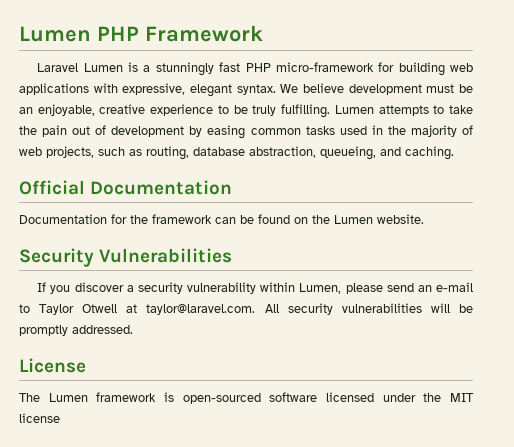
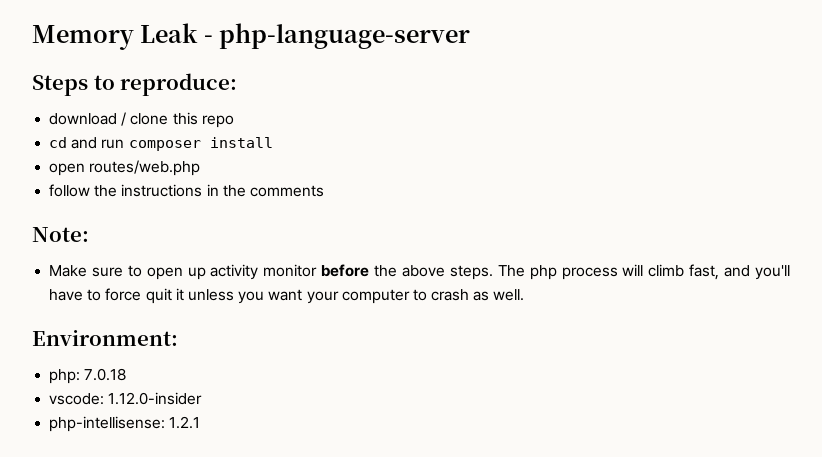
[19,25,263,42] [37,62,473,76] [19,83,474,97] [19,104,474,118] [19,125,474,139] [19,146,454,160] [19,180,233,195] [19,214,424,224] [19,248,233,267] [37,282,473,294] [19,303,473,315] [19,325,133,336] [19,358,86,373] [19,392,475,404] [19,413,60,423] Lumen PHP Framework // Laravel Lumen is a stunningly fast PHP micro-framework for building web applications with expressive, elegant syntax. We believe development must be an enjoyable, creative experience to be truly fulfilling. Lumen attempts to take the pain out of development by easing common tasks used in the majority of web projects, such as routing, database abstraction, queueing, and caching. // Official Documentation // Documentation for the framework can be found on the Lumen website. // Security Vulnerabilities // If you discover a security vulnerability within Lumen, please send an e-mail to Taylor Otwell at taylor@laravel.com. All security vulnerabilities will be promptly addressed. // License // The Lumen framework is open-sourced software licensed under the MIT license -> [32,23,471,50] [32,73,238,96] [49,112,234,128] [49,137,273,151] [49,160,201,176] [49,184,324,197] [32,227,89,242] [49,264,790,280] [49,288,525,304] [32,330,178,346] [49,368,127,384] [49,392,203,405] [49,416,201,432] Memory Leak - php-language-server // Steps to reproduce: // download / clone this repo // cd and run composer install // open routes/web.php // follow the instructions in the comments // Note: // Make sure to open up activity monitor before the above steps. The php process will climb fast, and you'll have to force quit it unless you want your computer to crash as well. // Environment: // php: 7.0.18 // vscode: 1.12.0-insider // php-intellisense: 1.2.1

